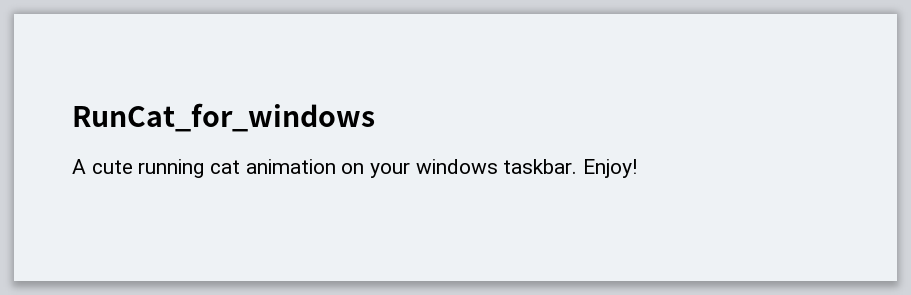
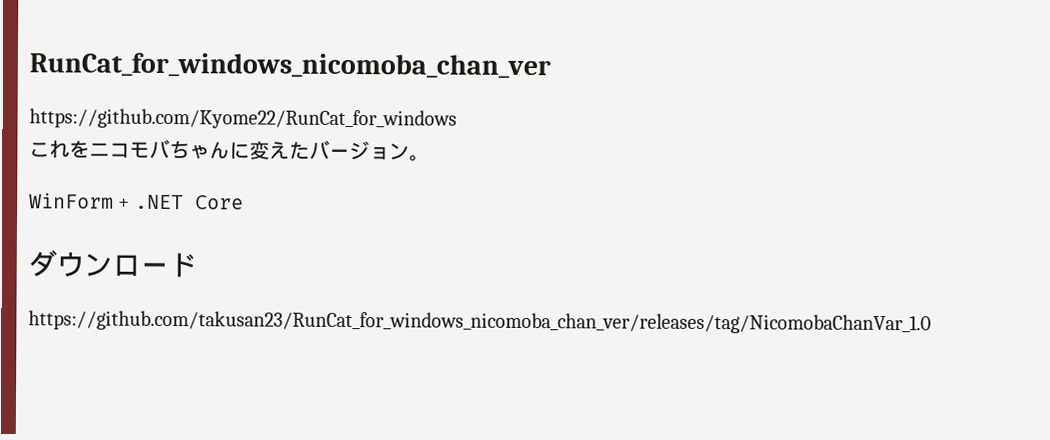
[72,103,375,132] [72,159,638,178] RunCat_for_windows // A cute running cat animation on your windows taskbar. Enjoy! -> [29,52,551,79] [29,108,457,130] [29,138,430,162] [29,193,244,210] [28,249,197,278] [28,310,931,335] RunCat_for_windows_nicomoba_chan_ver // https://github.com/Kyome22/RunCat_for_windows // これをニコモバちゃんに変えたバージョン。 // WinForm + .NET Core // ダウンロード // https://github.com/takusan23/RunCat_for_windows_nicomoba_chan_ver/releases/tag/NicomobaChanVar_1.0

